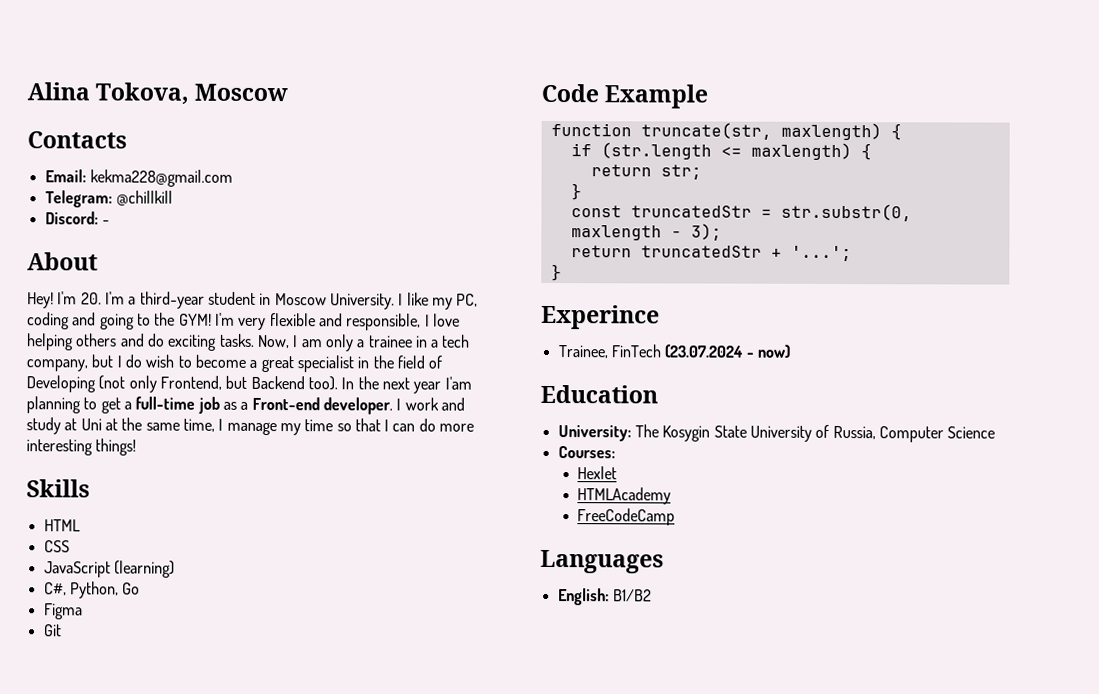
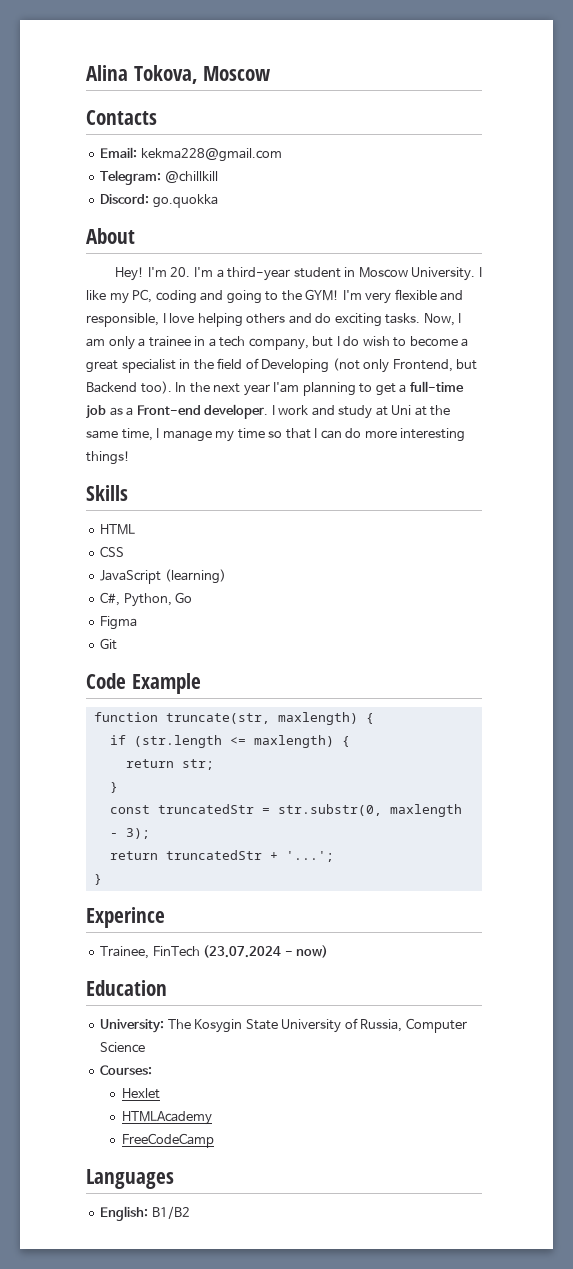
[101,219,110,225] - -> [152,194,218,208] go.quokka

